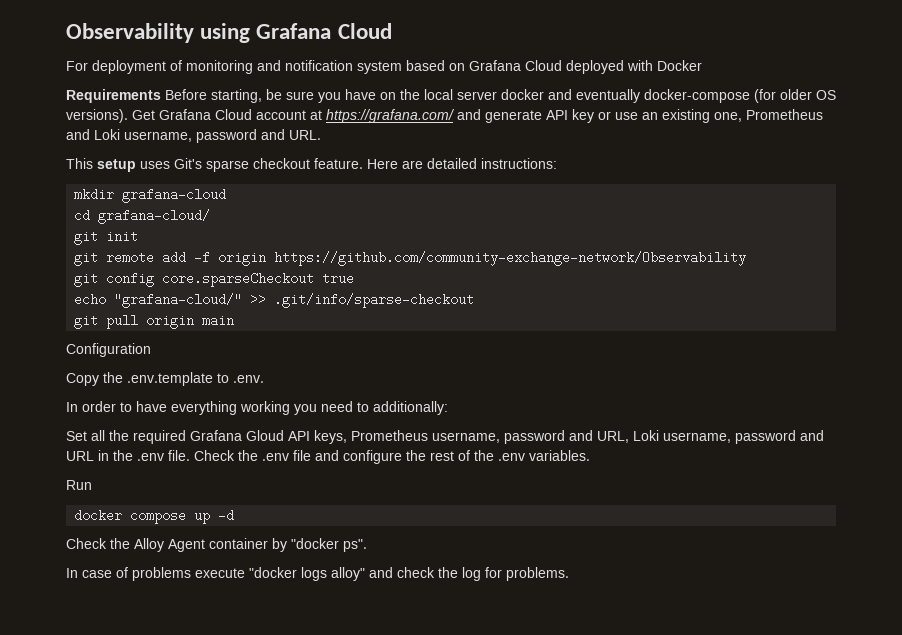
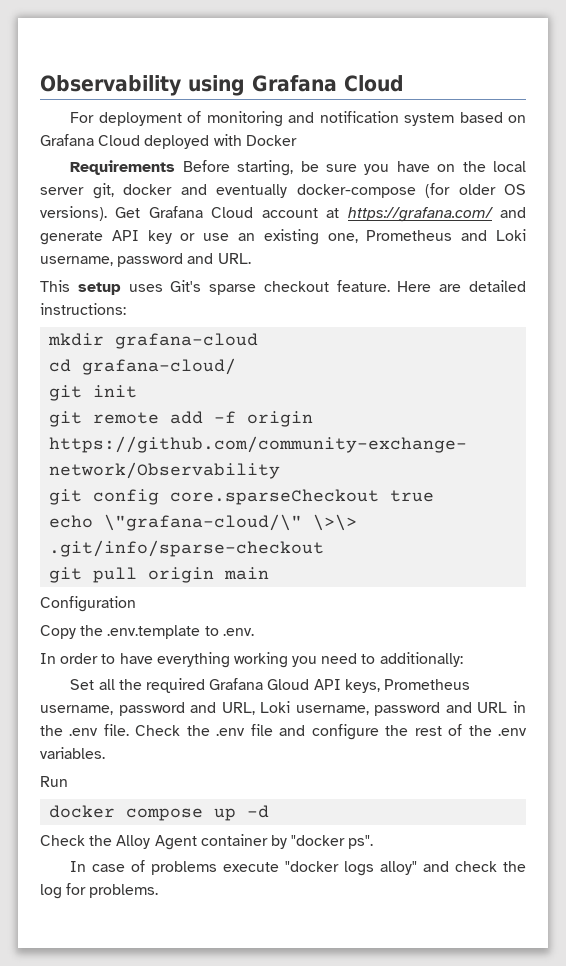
(497, 95) none -> [92,183,114,199] git,
[114,293,267,308] "grafana-cloud/" >> -> [104,514,358,531] \"grafana-cloud/\" \>\>

